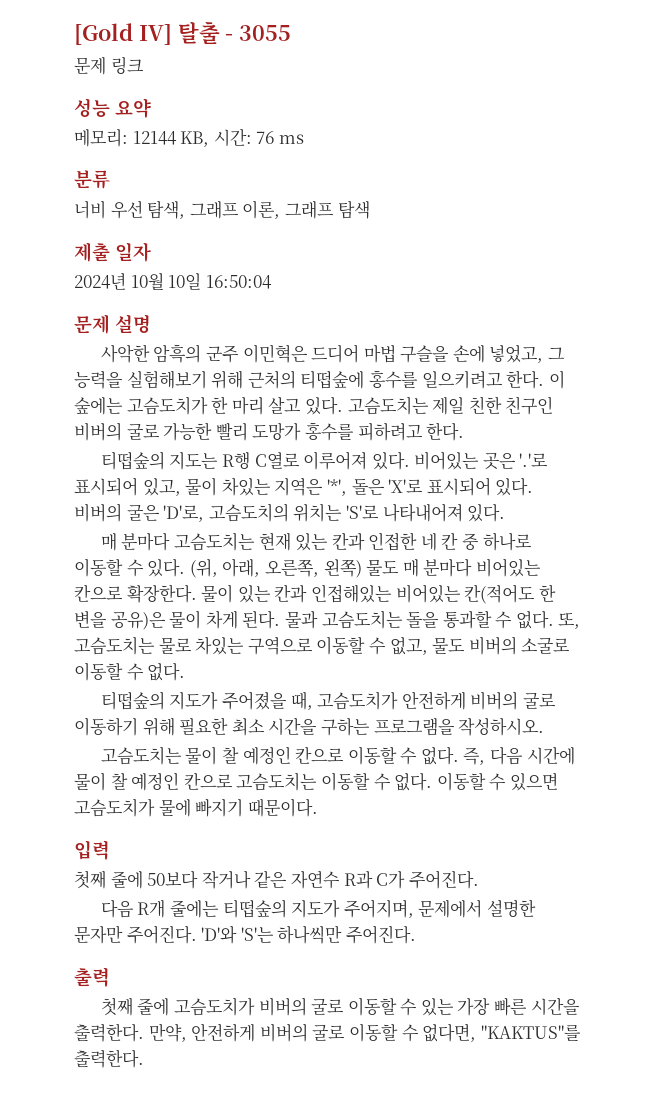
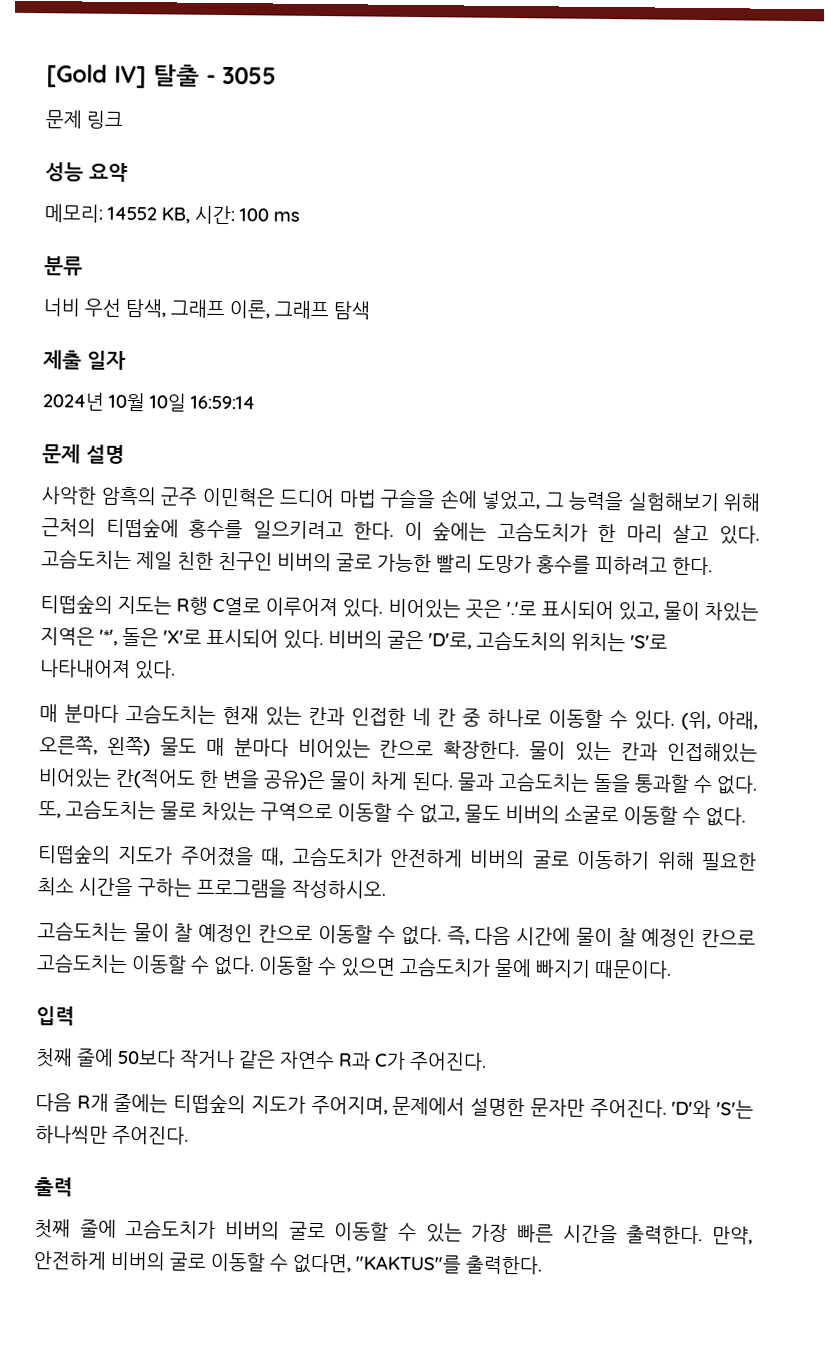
[132,131,177,145] 12144 -> [107,206,157,221] 14552
[256,131,275,144] 76 -> [239,208,269,222] 100
[205,275,272,289] 16:50:04 -> [190,395,255,410] 16:59:14

